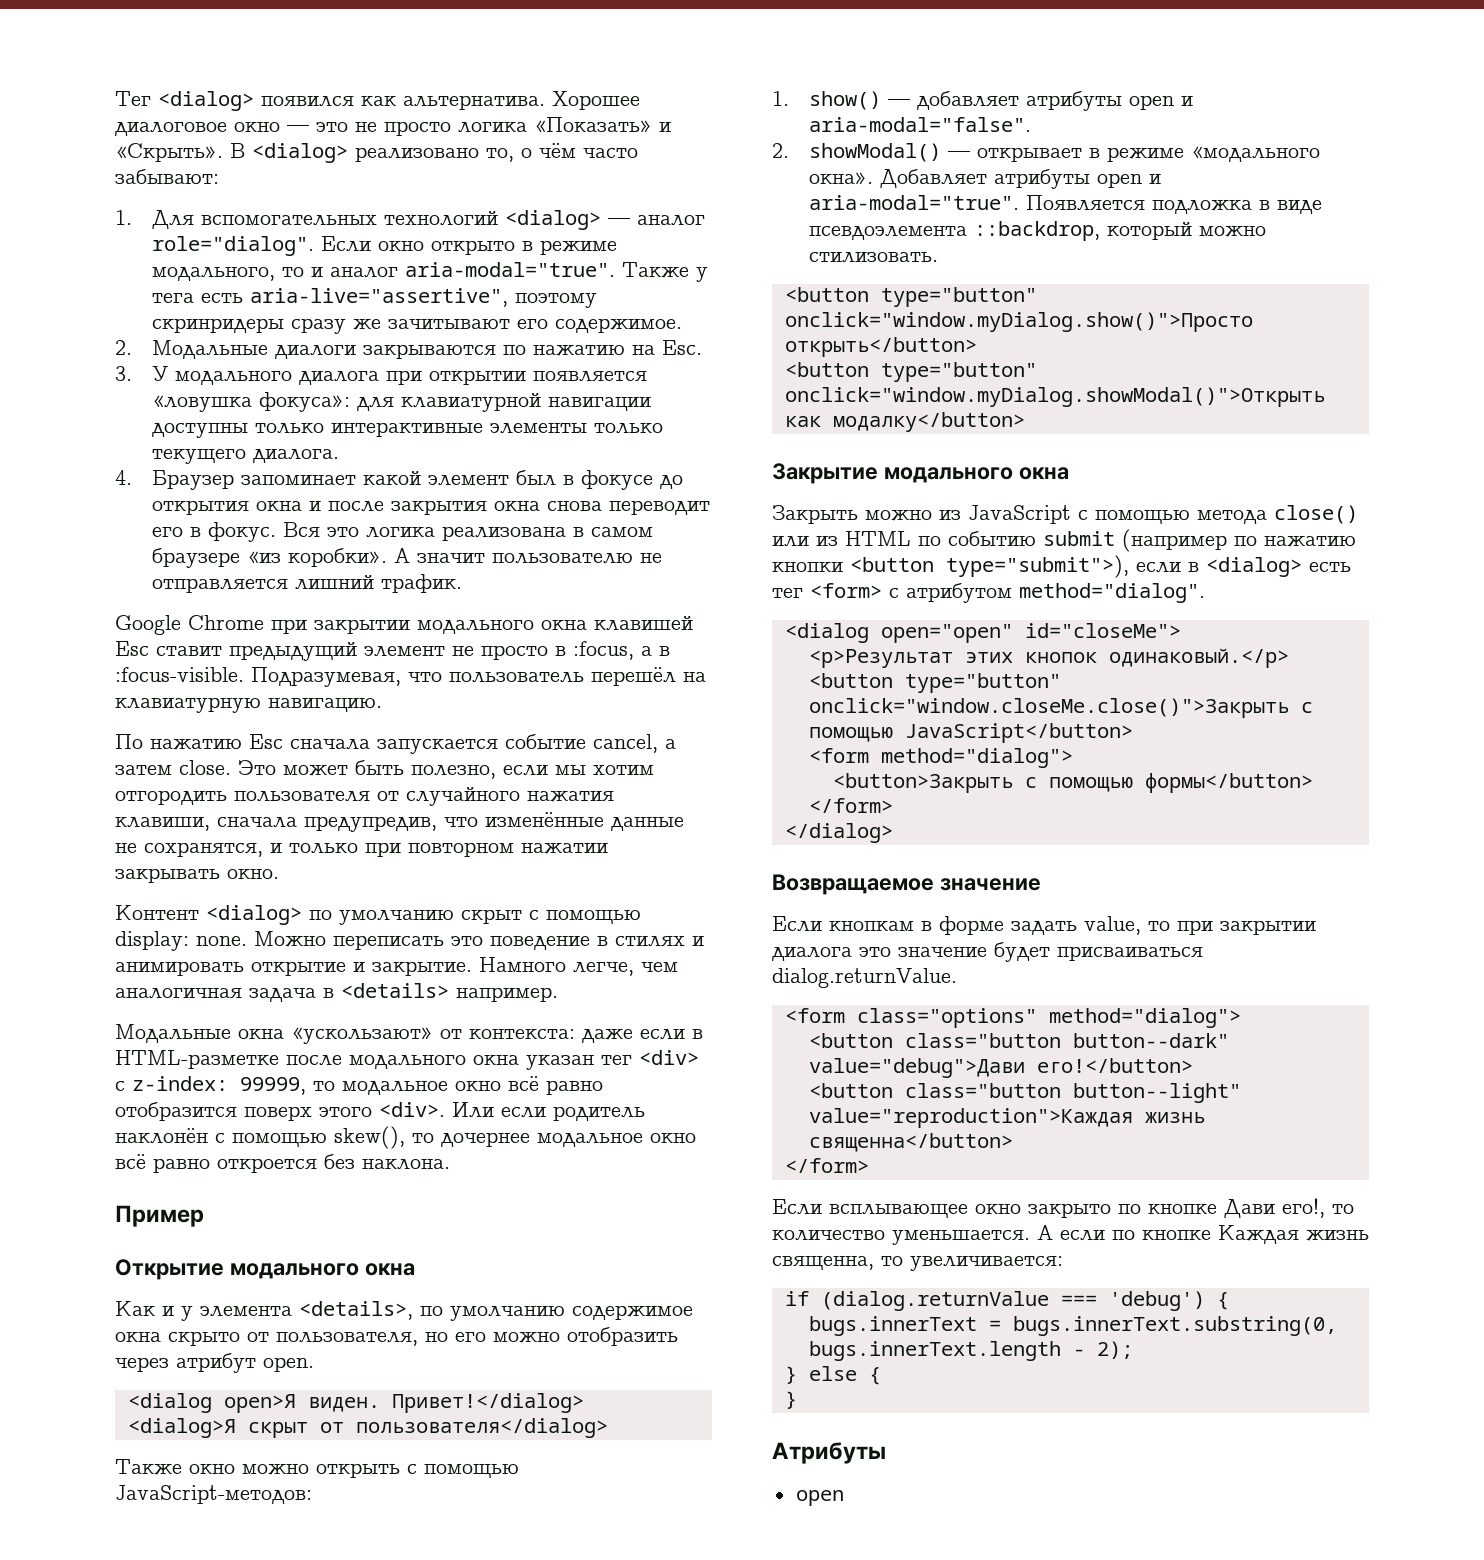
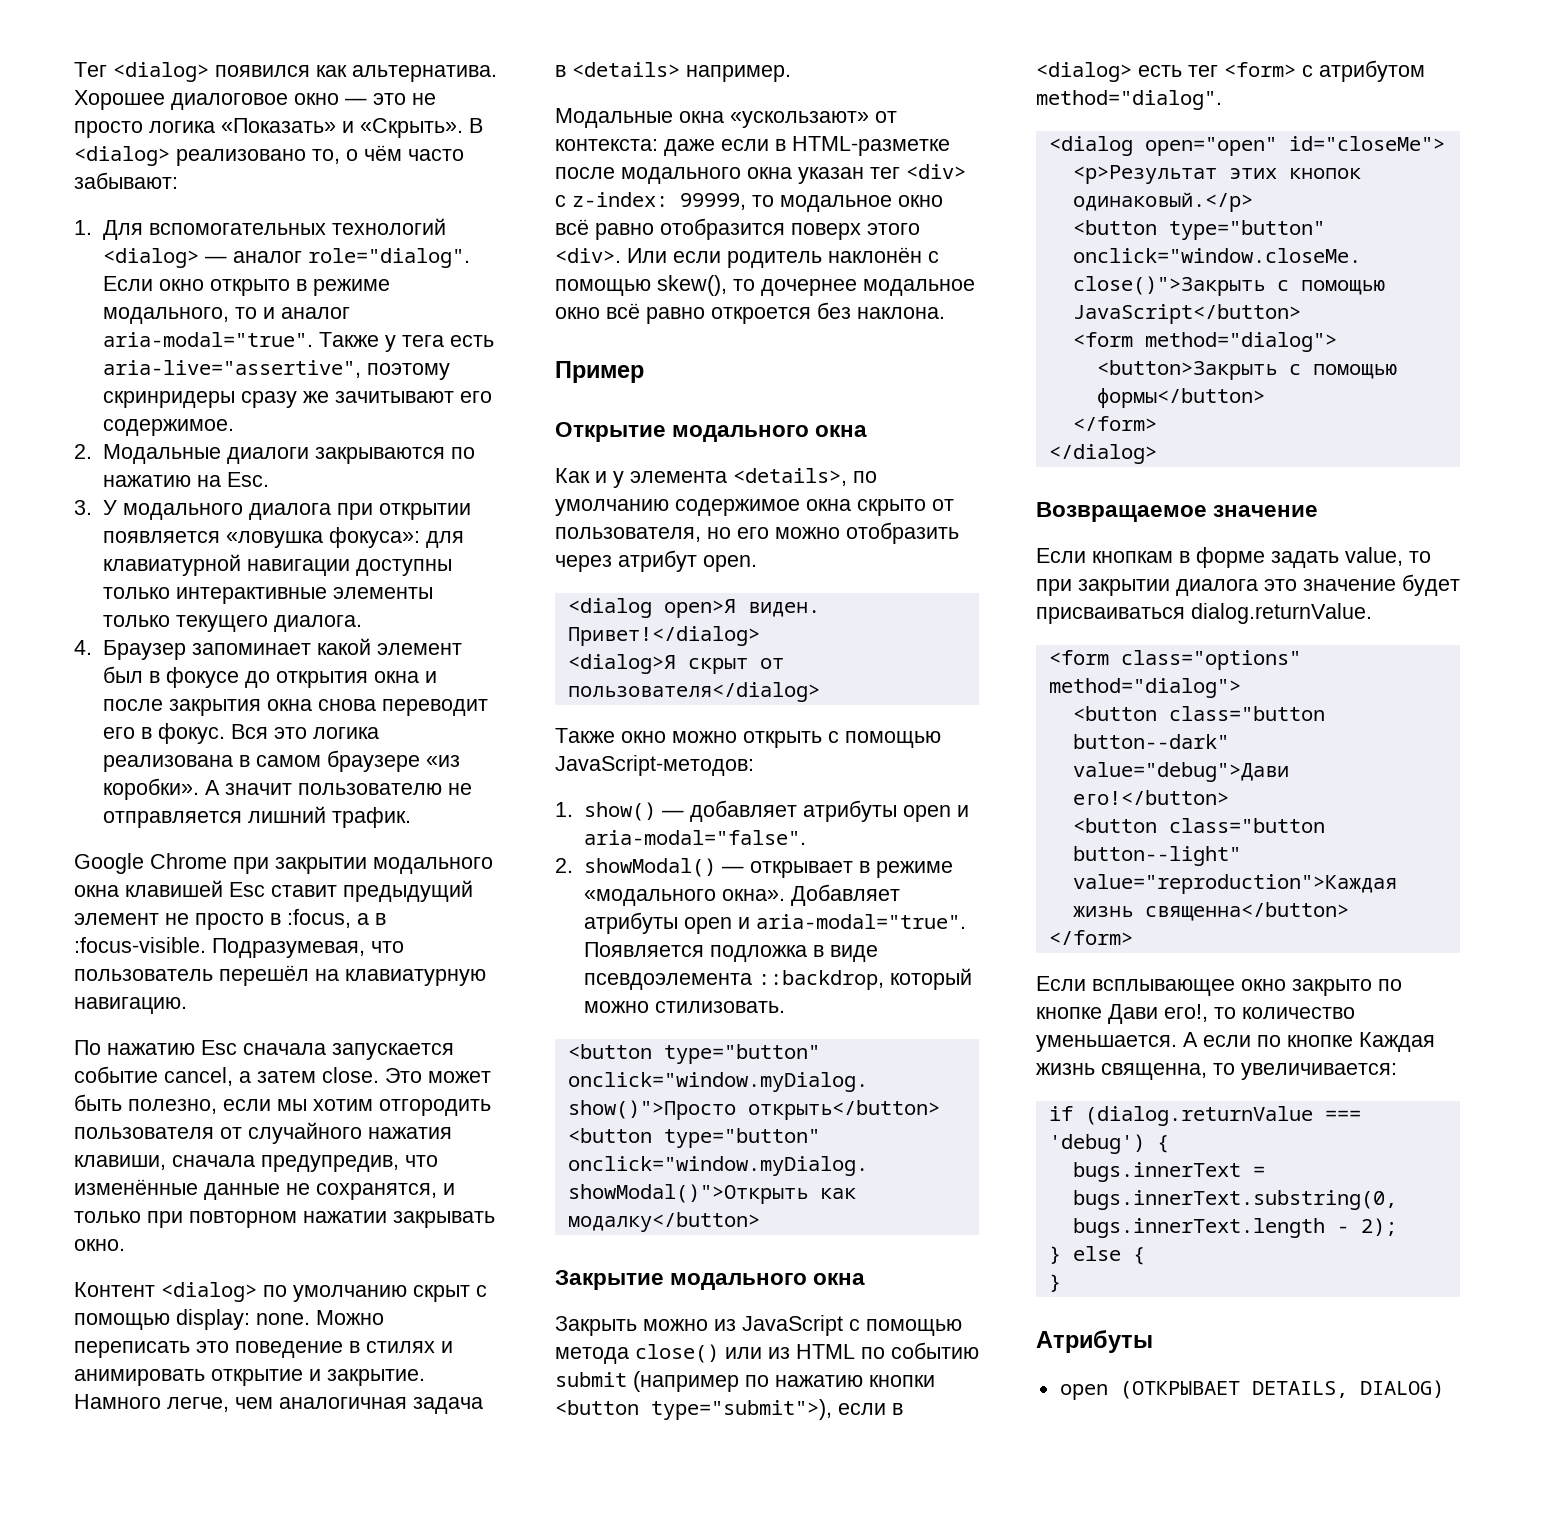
(844, 1498) none -> [1119,1380,1444,1399] (ОТКРЫВАЕТ DETAILS, DIALOG)

